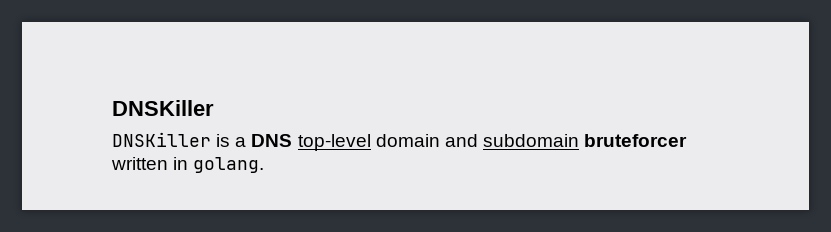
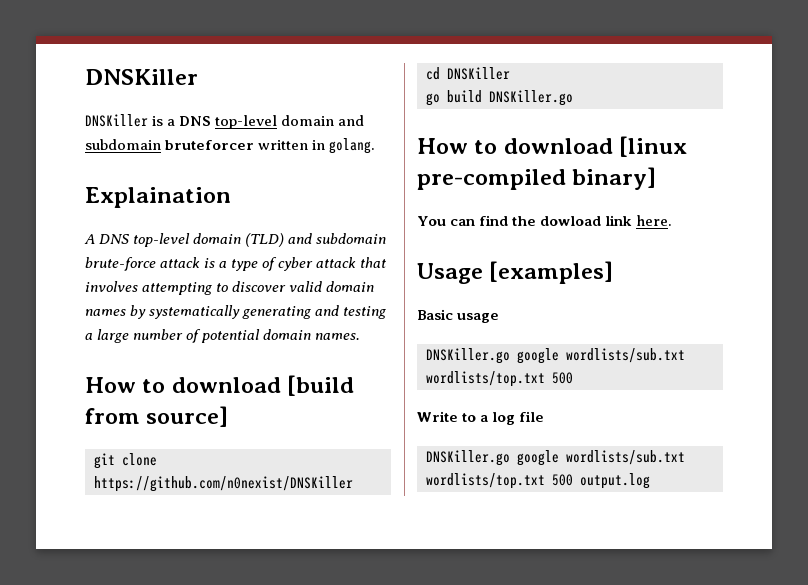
(265, 165) none -> [85,187,231,208] [84,233,387,247] [85,257,387,271] [85,281,375,295] [85,305,387,319] [85,329,361,343] [85,375,355,396] [85,406,229,427] [94,453,157,469] [94,476,353,492] [426,67,510,80] [426,90,573,106] [417,136,688,157] [417,167,657,190] [417,215,673,226] [417,261,614,284] [417,309,500,323] [426,348,685,364] [426,371,573,387] [417,411,545,425] [426,450,685,466] [426,473,650,489] // Explaination // A DNS top-level domain (TLD) and subdomain brute-force attack is a type of cyber attack that involves attempting to discover valid domain names by systematically generating and testing a large number of potential domain names. // How to download [build from source] // git clone https://github.com/n0nexist/DNSKiller // cd DNSKiller // go build DNSKiller.go // How to download [linux pre-compiled binary] // You can find the dowload link here. // Usage [examples] // Basic usage // DNSKiller.go google wordlists/sub.txt wordlists/top.txt 500 // Write to a log file // DNSKiller.go google wordlists/sub.txt wordlists/top.txt 500 output.log

